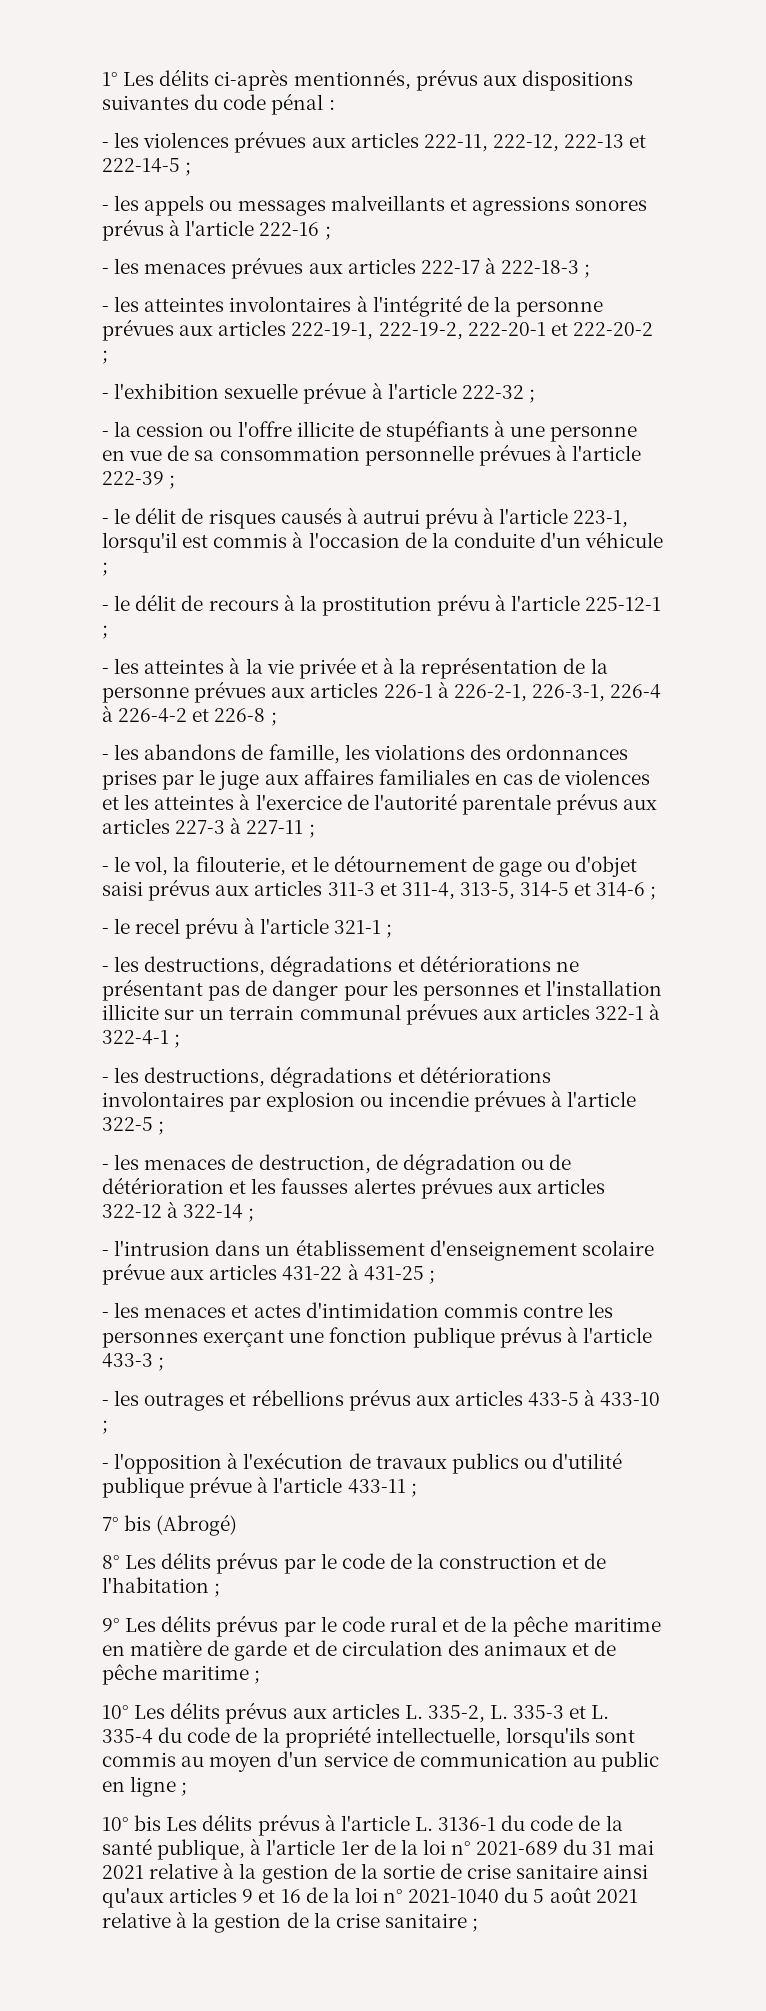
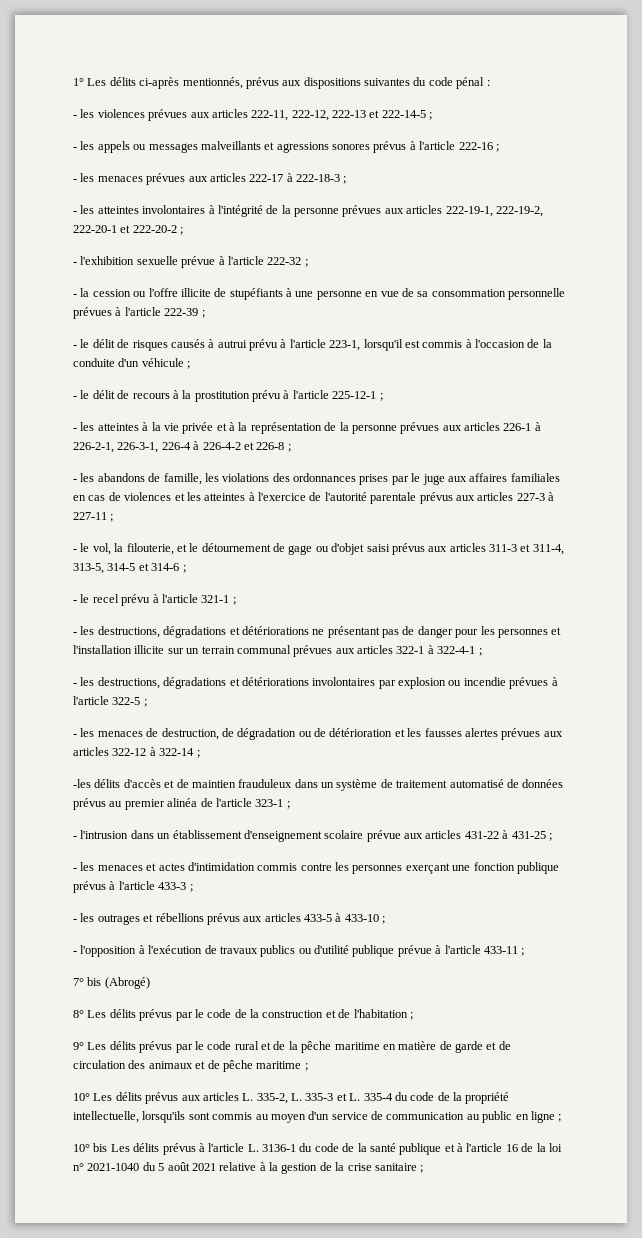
(255, 1215) none -> [73,779,564,791] [73,798,290,810] // -les délits d'accès et de maintien frauduleux dans un système de traitement automatisé de données prévus au premier alinéa de l'article 323-1 ;
[157,1838,654,1860] [102,1862,649,1884] [102,1887,276,1908] publique, à l'article 1er de la loi n° 2021-689 du 31 mai 2021 relative à la gestion de la sortie de crise sanitaire ainsi qu'aux articles 9 et -> [399,1143,503,1155] publique et à l'article

